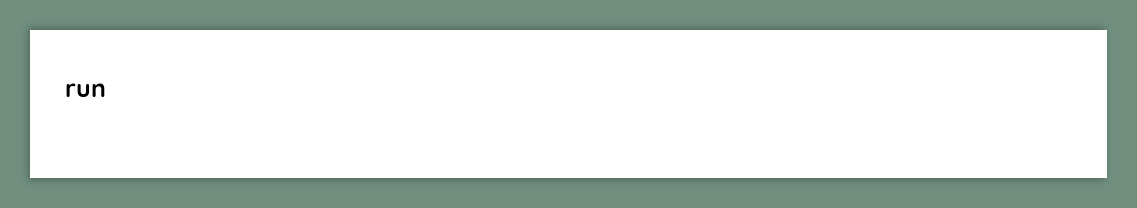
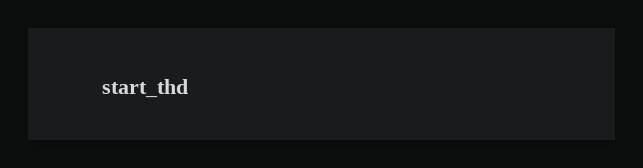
[65,83,106,97] run -> [102,79,188,98] start_thd

